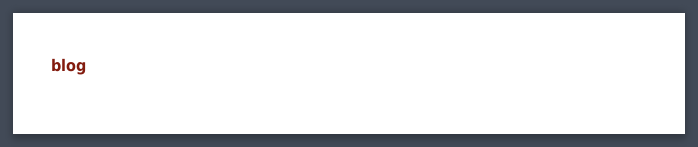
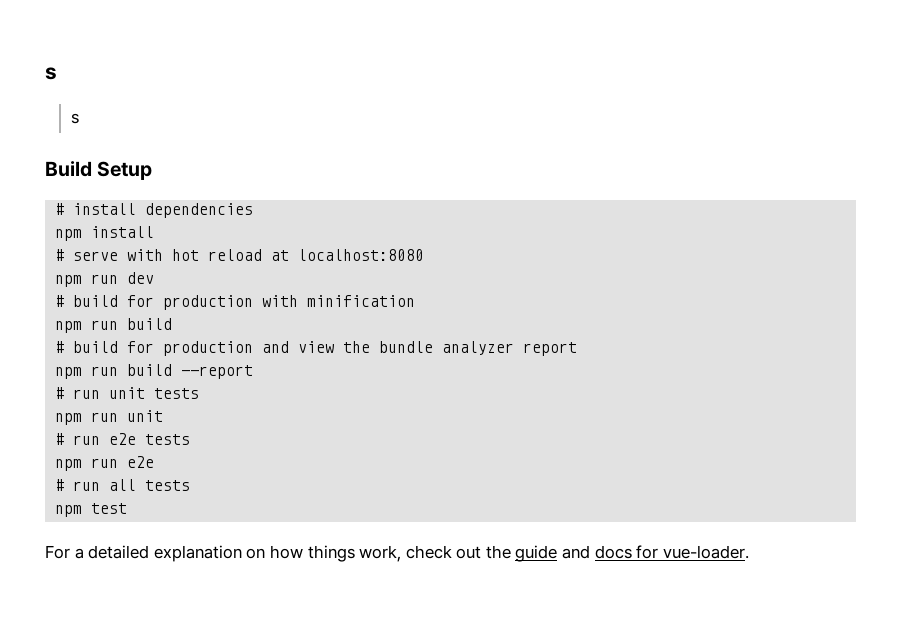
[51,58,86,75] blog -> [45,67,57,80] [70,113,79,124] [45,161,153,180] [55,203,254,218] [55,226,155,241] [55,249,425,261] [55,272,155,287] [55,295,416,310] [55,318,173,333] [55,341,578,356] [55,364,254,379] [55,387,200,399] [55,410,164,425] [55,433,191,445] [55,456,155,471] [55,479,191,491] [55,503,128,517] [45,545,749,562] s // s // Build Setup // # install dependencies // npm install // # serve with hot reload at localhost:8080 // npm run dev // # build for production with minification // npm run build // # build for production and view the bundle analyzer report // npm run build --report // # run unit tests // npm run unit // # run e2e tests // npm run e2e // # run all tests // npm test // For a detailed explanation on how things work, check out the guide and docs for vue-loader.

